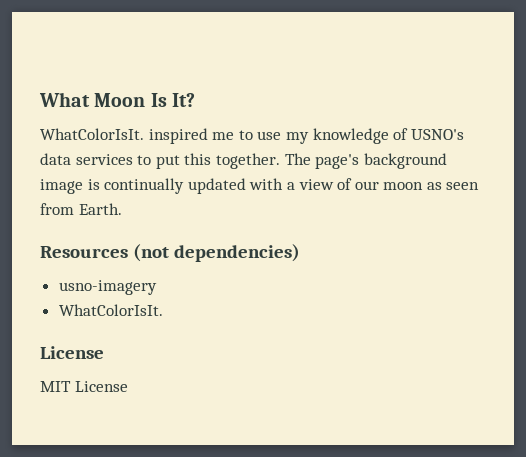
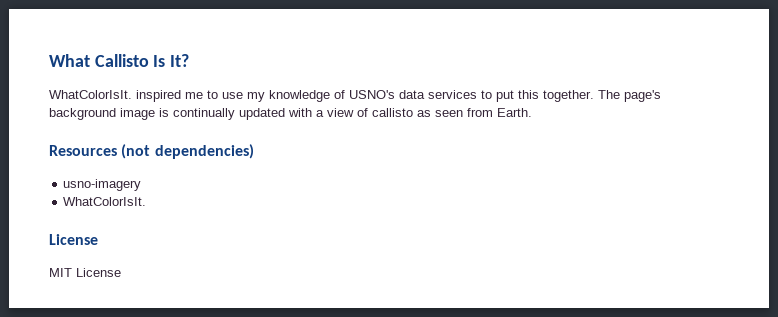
[94,93,146,107] Moon -> [94,54,149,67] Callisto
[354,181,424,190] our moon -> [372,108,413,117] callisto

